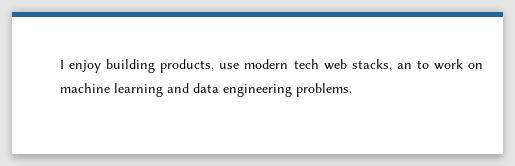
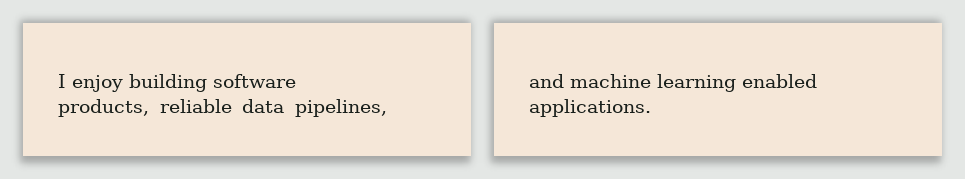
[160,59,483,73] [60,83,352,97] products, use modern tech web stacks, an to work on machine learning and data engineering problems. -> [213,74,296,88] [58,99,387,117] [529,74,817,92] [529,99,651,117] software products, reliable data pipelines, and machine learning enabled applications.

